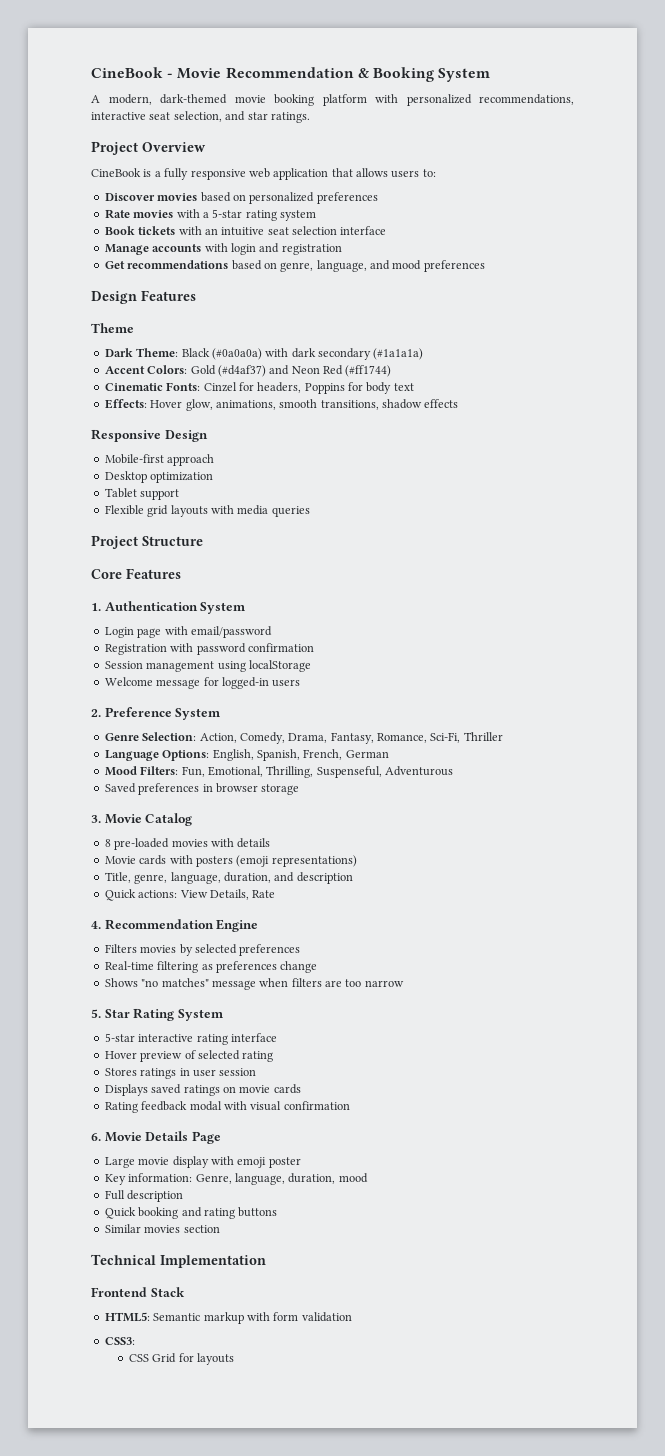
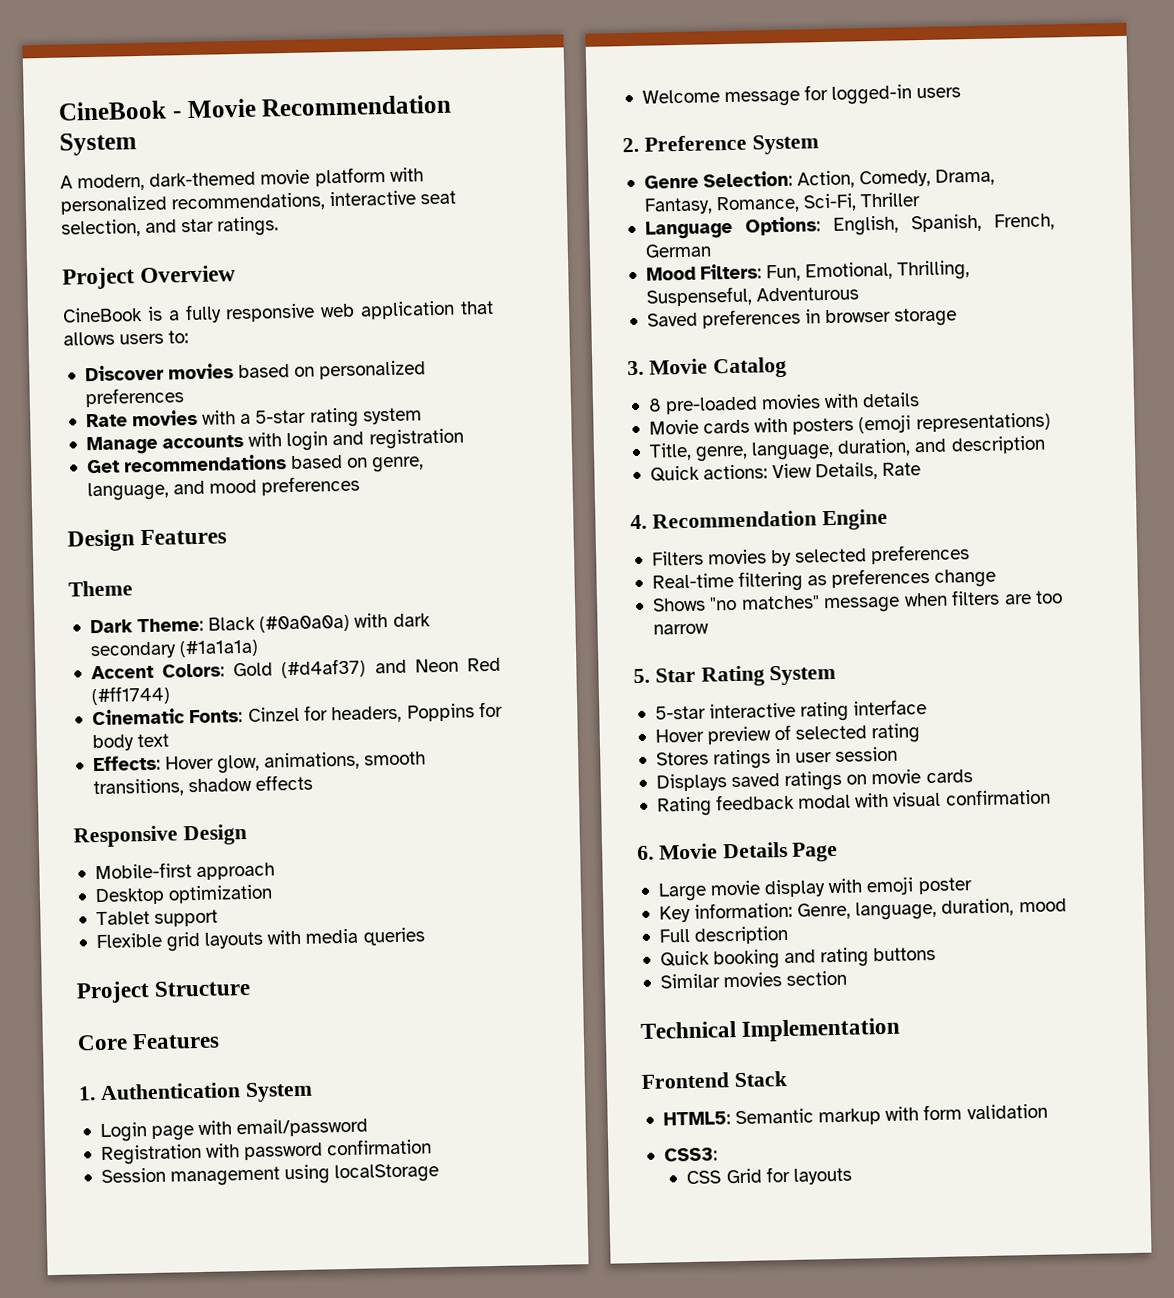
[357,67,434,82] & Booking -> (453, 105) none
[274,94,314,106] booking -> (311, 177) none
[104,226,387,236] // Book tickets with an intuitive seat selection interface -> (422, 416) none

